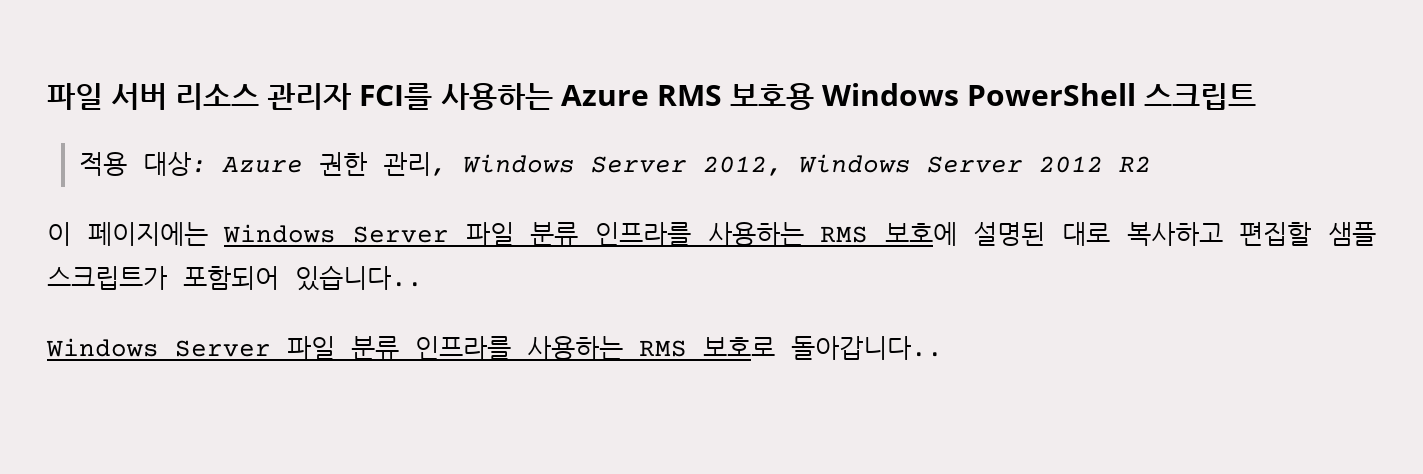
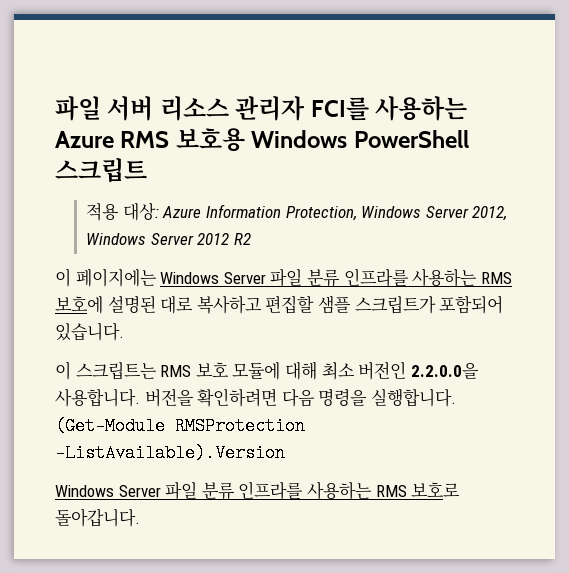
[319,152,448,176] 권한 관리, -> [205,204,357,221] Information Protection,
[295,265,423,291] 있습니다.. -> [55,323,124,341] [55,361,479,380] [55,388,456,407] [55,417,305,435] [55,444,285,462] 있습니다. // 이 스크립트는 RMS 보호 모듈에 대해 최소 버전인 2.2.0.0을 사용합니다. 버전을 확인하려면 다음 명령을 실행합니다. (Get-Module RMSProtection -ListAvailable).Version
[791,336,943,360] 돌아갑니다.. -> [55,508,140,527] 돌아갑니다.

